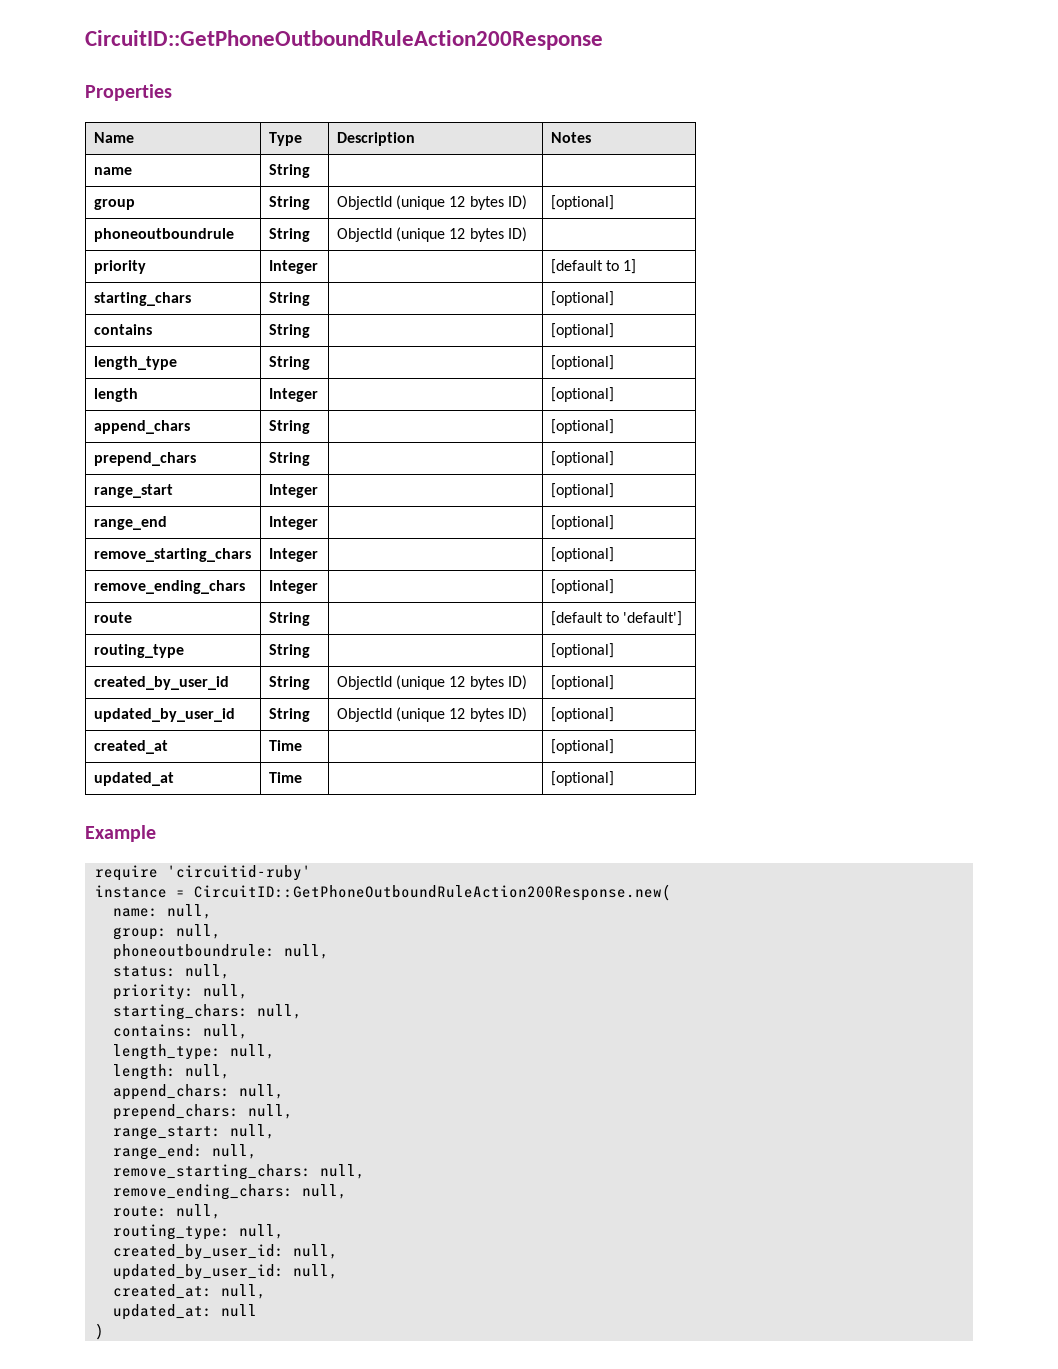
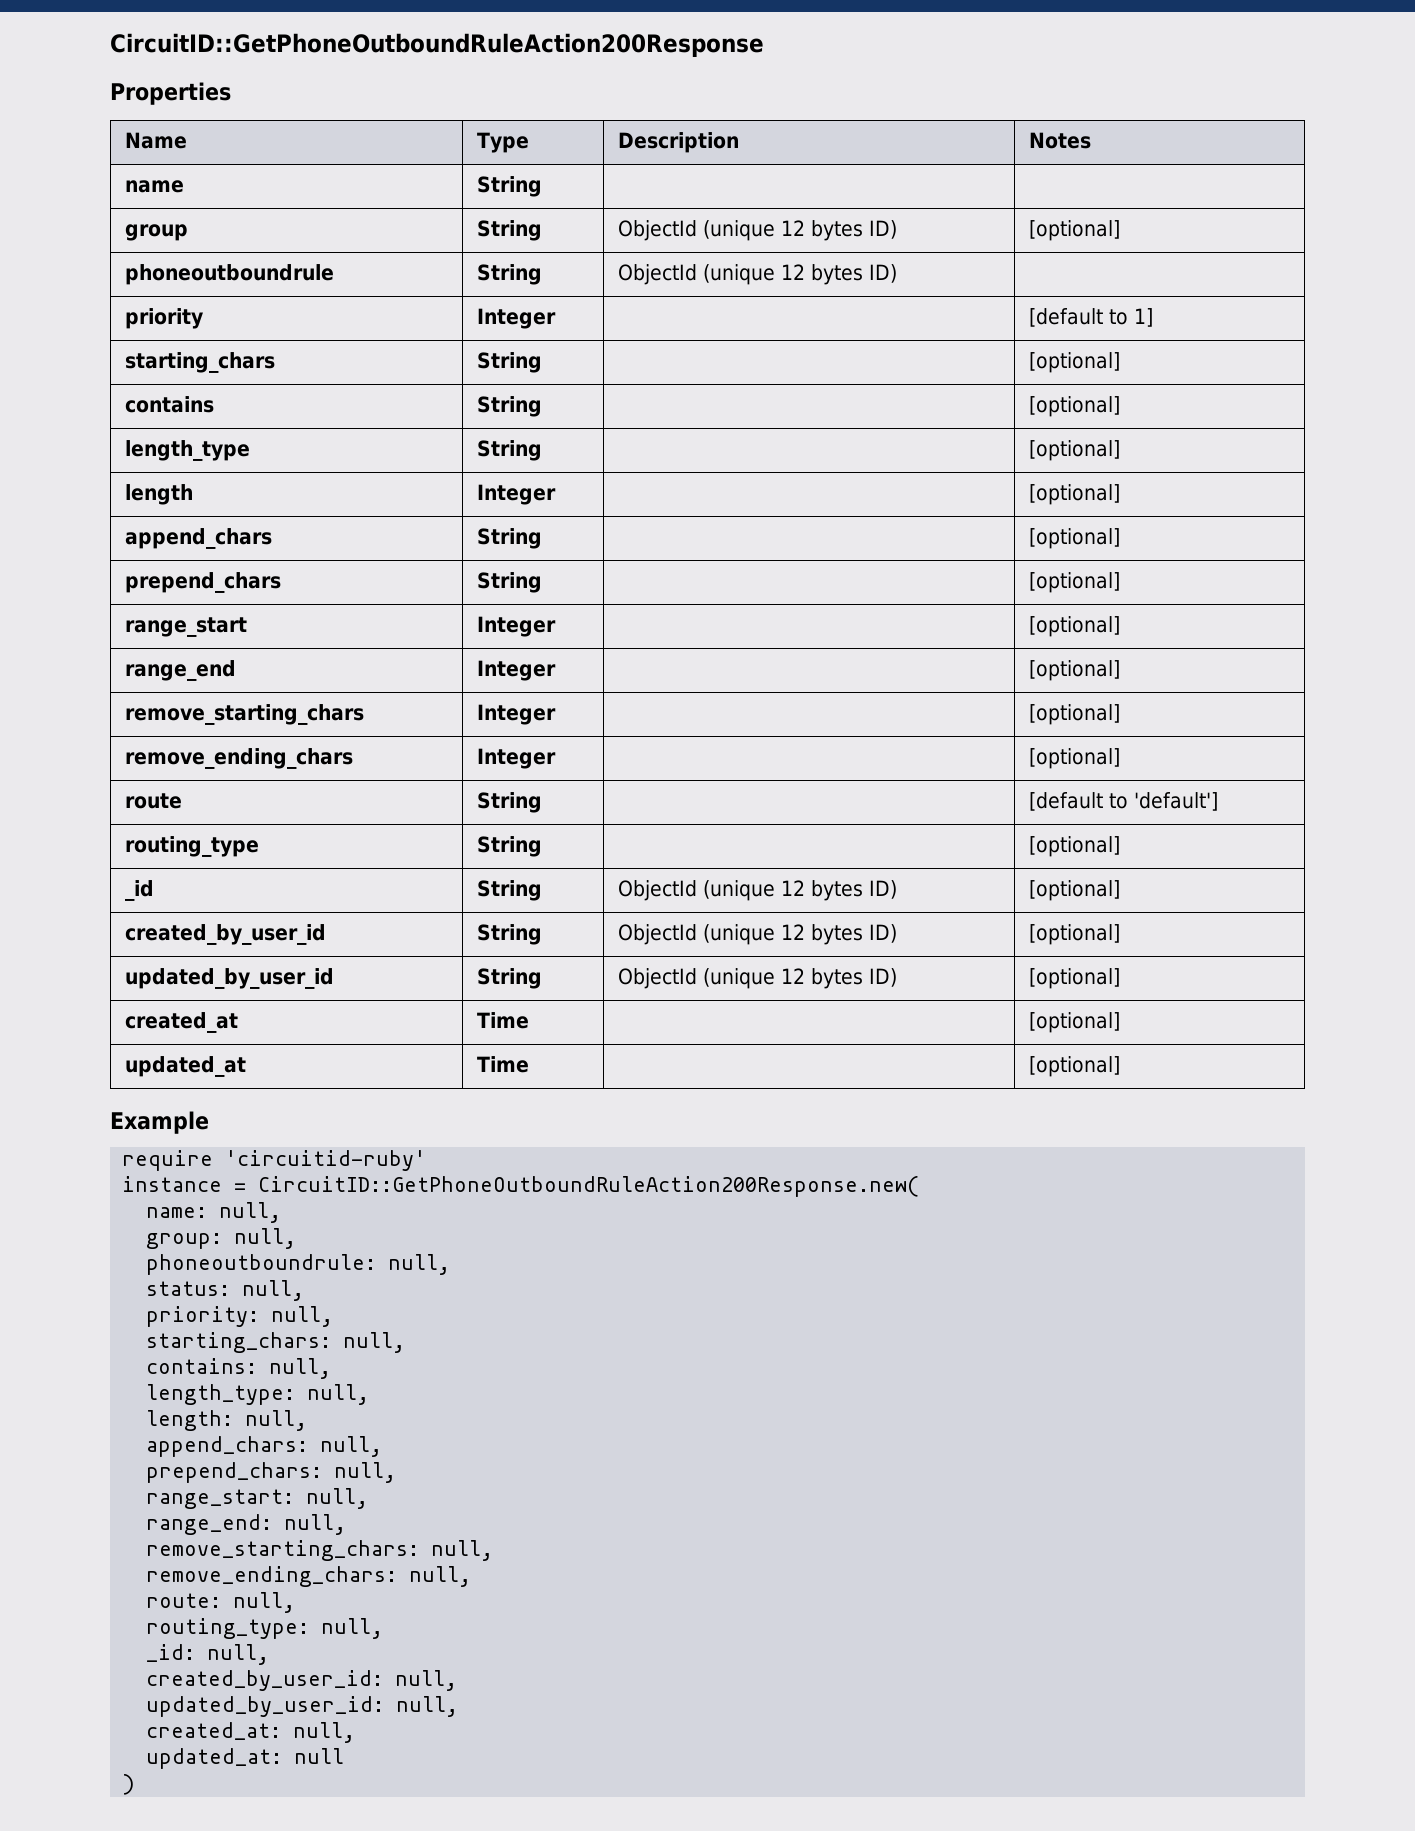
(614, 650) none -> [124,880,154,901] [476,880,542,901] [617,880,897,901] [1028,880,1120,901] // _id | String | ObjectId (unique 12 bytes ID) | [optional]
(284, 1231) none -> [146,1644,270,1665] // _id: null,

